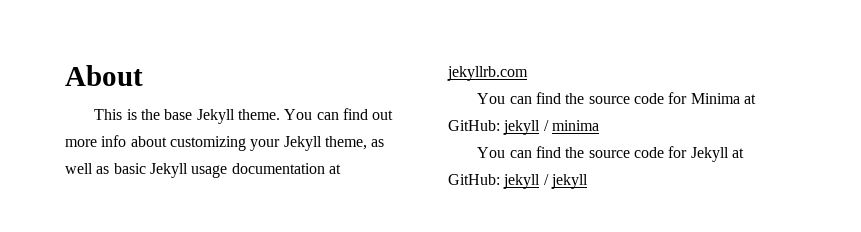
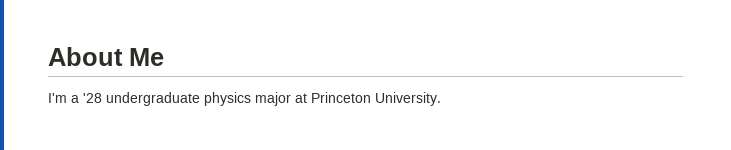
[94,108,394,124] [65,135,385,151] [65,163,341,178] [447,66,528,81] [477,92,757,104] [448,120,599,135] [477,146,745,162] [448,174,588,189] // This is the base Jekyll theme. You can find out more info about customizing your Jekyll theme, as well as basic Jekyll usage documentation at jekyllrb.com // You can find the source code for Minima at GitHub: jekyll / minima // You can find the source code for Jekyll at GitHub: jekyll / jekyll -> [129,48,164,66] [48,92,441,106] Me // I'm a '28 undergraduate physics major at Princeton University.

